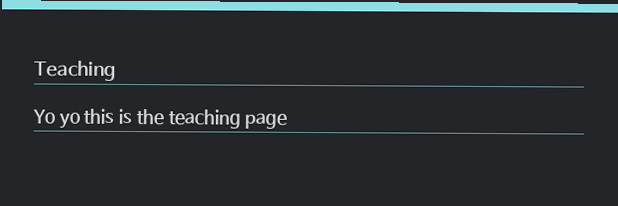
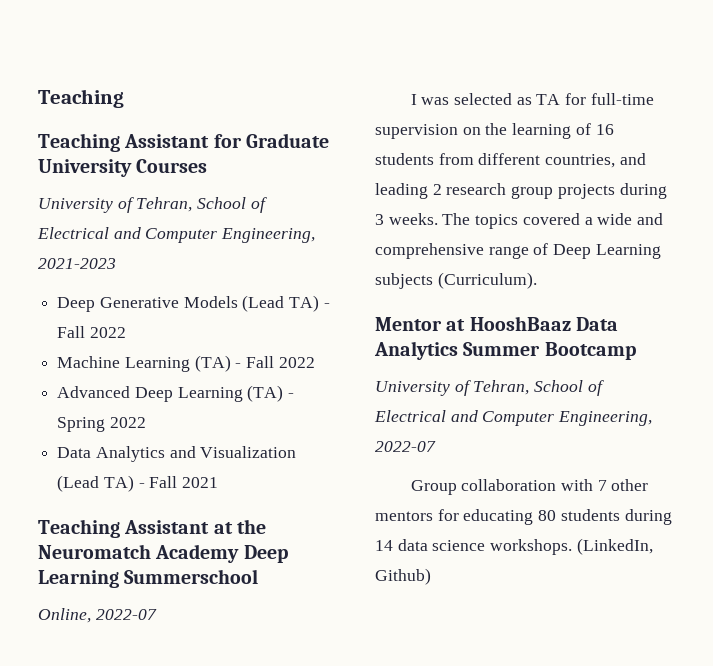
[32,108,288,129] Yo yo this is the teaching page -> [38,133,329,152] [38,159,208,177] [38,197,267,213] [37,227,316,243] [38,258,116,269] [57,295,330,312] [57,326,126,338] [57,355,315,372] [57,385,295,402] [57,417,146,432] [57,446,297,462] [57,475,219,492] [38,519,266,538] [38,544,288,563] [38,569,259,588] [38,608,157,623] [410,93,654,105] [375,123,614,139] [375,153,646,168] [375,183,667,199] [375,213,664,229] [375,243,661,259] [375,272,537,289] [375,316,618,331] [374,341,636,360] [375,380,604,396] [374,410,653,426] [375,441,436,452] [410,479,649,495] [375,509,672,525] [375,538,653,555] [375,568,431,585] Teaching Assistant for Graduate University Courses // University of Tehran, School of Electrical and Computer Engineering, 2021-2023 // Deep Generative Models (Lead TA) - Fall 2022 // Machine Learning (TA) - Fall 2022 // Advanced Deep Learning (TA) - Spring 2022 // Data Analytics and Visualization (Lead TA) - Fall 2021 // Teaching Assistant at the Neuromatch Academy Deep Learning Summerschool // Online, 2022-07 // I was selected as TA for full-time supervision on the learning of 16 students from different countries, and leading 2 research group projects during 3 weeks. The topics covered a wide and comprehensive range of Deep Learning subjects (Curriculum). // Mentor at HooshBaaz Data Analytics Summer Bootcamp // University of Tehran, School of Electrical and Computer Engineering, 2022-07 // Group collaboration with 7 other mentors for educating 80 students during 14 data science workshops. (LinkedIn, Github)

